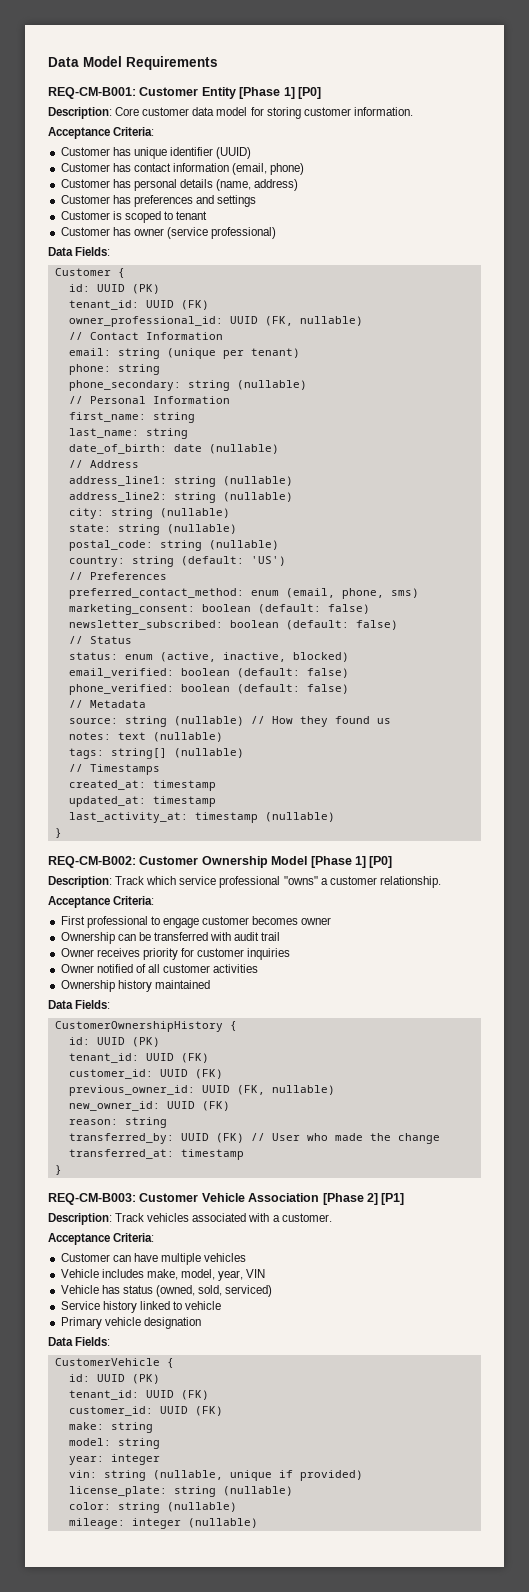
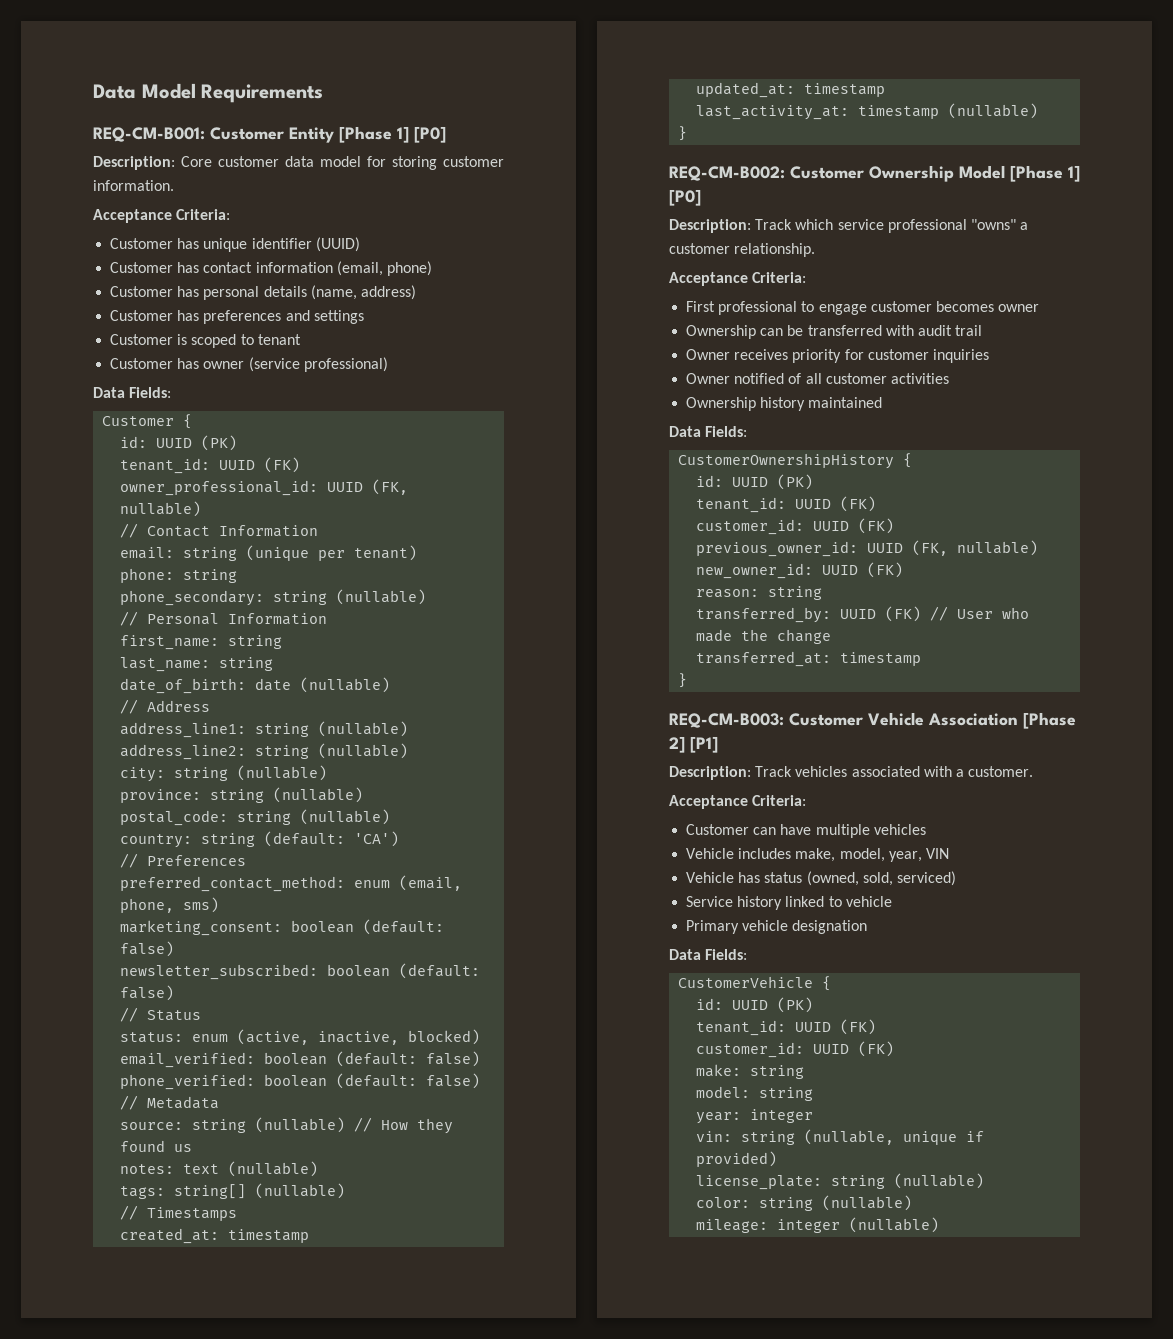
[68,524,111,532] state: -> [120,789,202,803] province:
[250,556,286,566] 'US') -> [354,831,400,847] 'CA')

